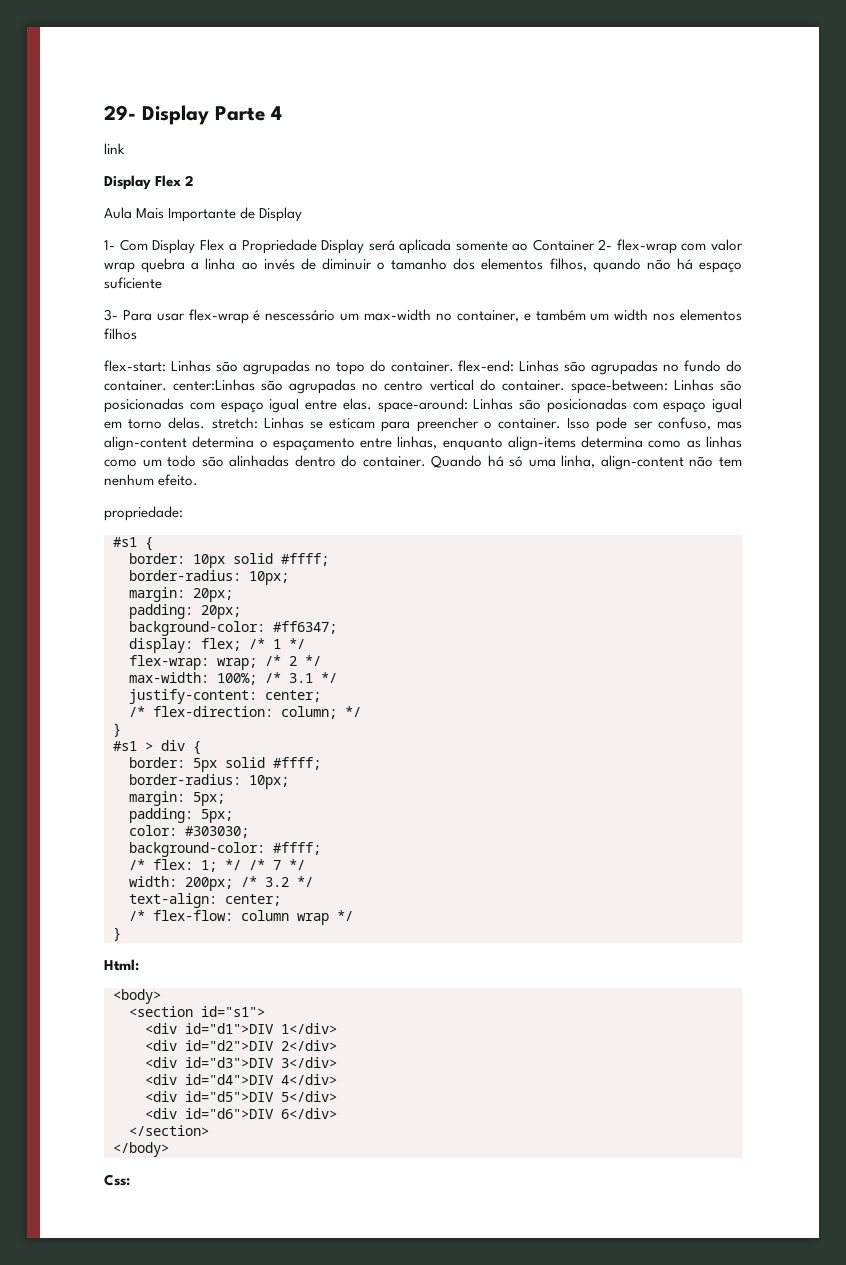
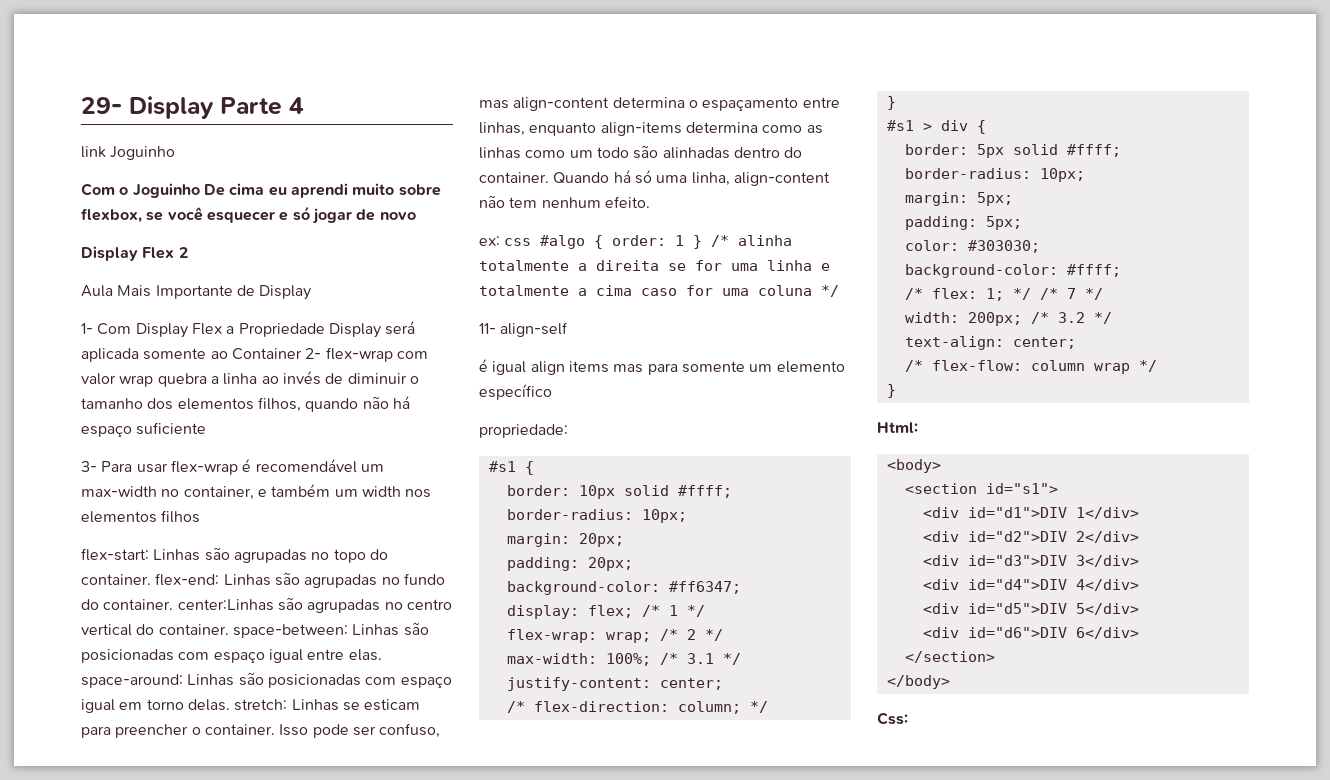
(125, 148) none -> [110,146,176,160] [81,183,441,198] [81,206,416,224] Joguinho // Com o Joguinho De cima eu aprendi muito sobre flexbox, se você esquecer e só jogar de novo
[265,310,336,321] nescessário -> [255,459,357,473] recomendável
(199, 480) none -> [479,235,793,249] [479,260,830,271] [479,285,839,297] [479,322,569,337] [479,359,845,375] [479,384,552,400] // ex: css #algo { order: 1 } /* alinha totalmente a direita se for uma linha e totalmente a cima caso for uma coluna */ // 11- align-self // é igual align items mas para somente um elemento específico

